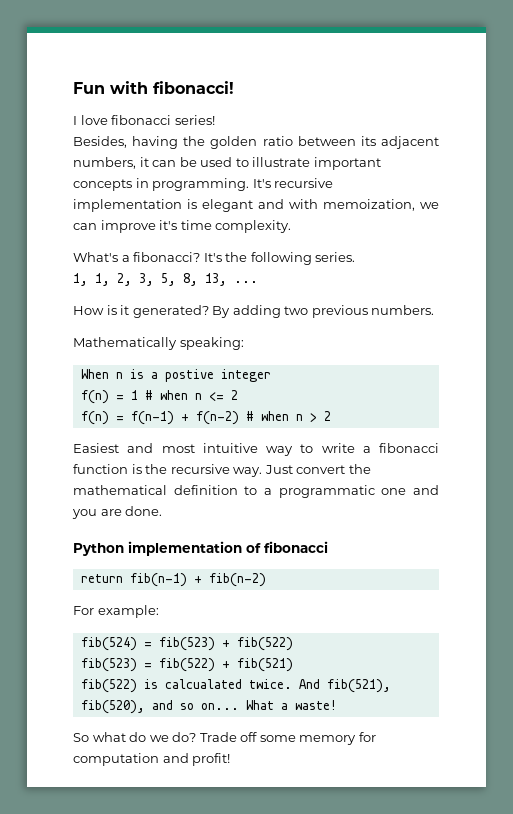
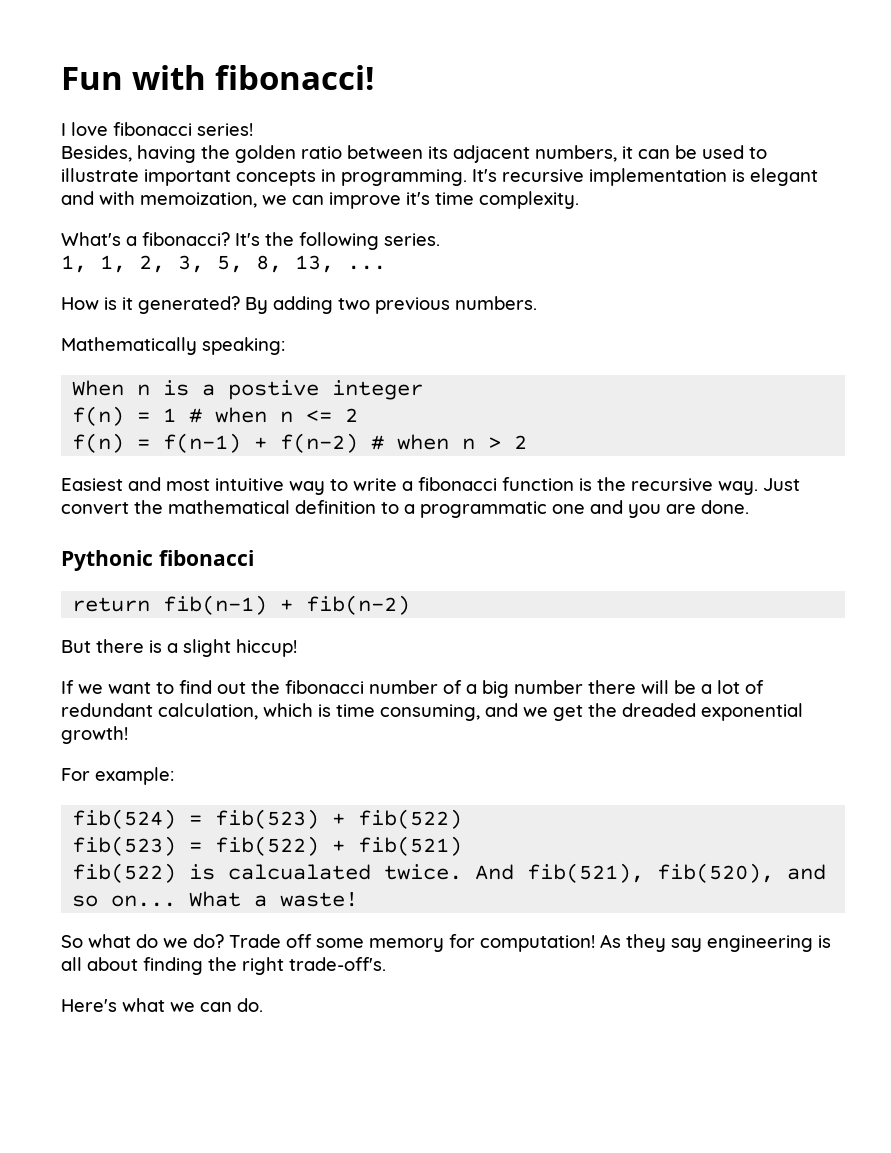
[73,541,261,556] Python implementation of -> [61,550,153,571] Pythonic
(266, 580) none -> [61,639,297,657] [61,680,764,698] [61,703,803,721] [61,726,128,744] // But there is a slight hiccup! // If we want to find out the fibonacci number of a big number there will be a lot of redundant calculation, which is time consuming, and we get the dreaded exponential growth!
[73,753,231,766] computation and profit! -> [480,934,831,952] [61,957,386,975] [61,998,263,1012] computation! As they say engineering is all about finding the right trade-off's. // Here's what we can do.

